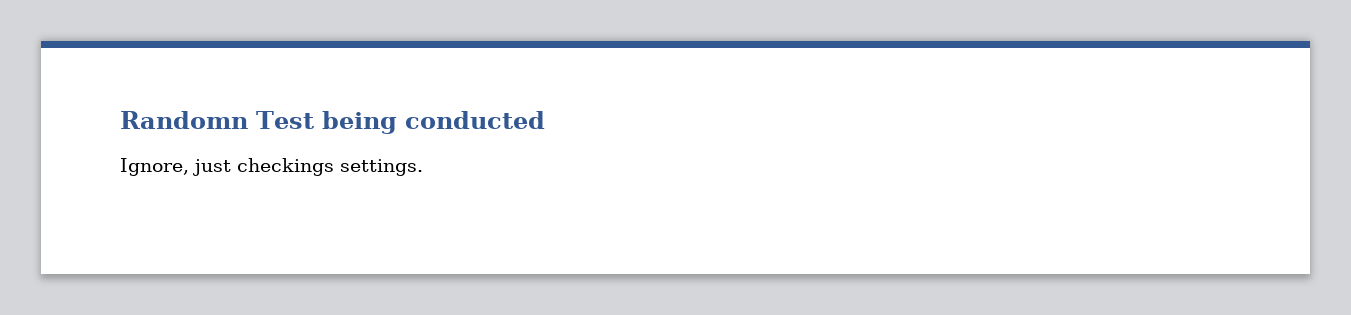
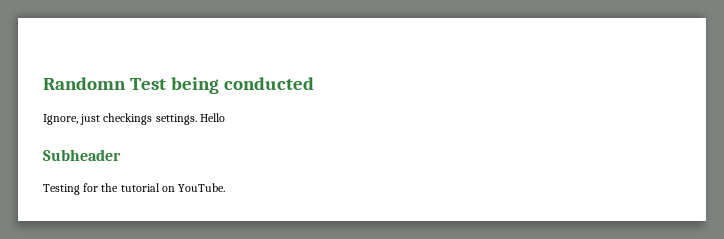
(423, 167) none -> [199,113,225,122] [43,149,121,161] [43,183,226,195] Hello // Subheader // Testing for the tutorial on YouTube.

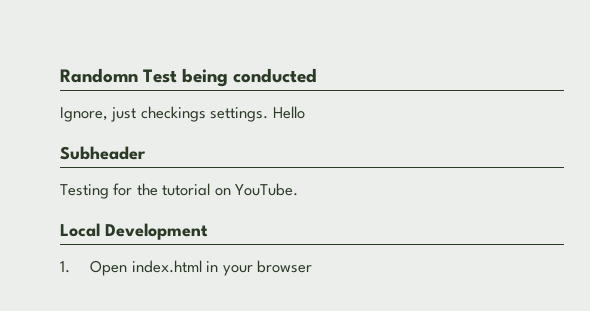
(226, 187) none -> [60,223,208,240] [60,260,313,276] // Local Development // 1. Open index.html in your browser

